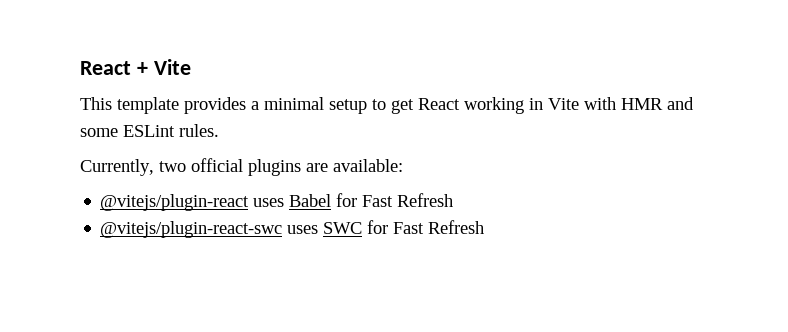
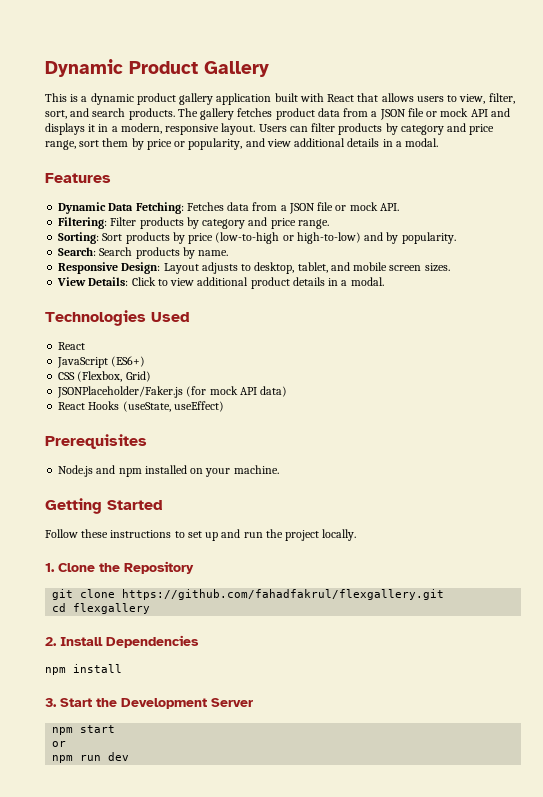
[80,59,191,75] [80,97,694,114] [80,124,219,137] [80,158,403,176] [100,193,454,211] [100,220,485,238] React + Vite // This template provides a minimal setup to get React working in Vite with HMR and some ESLint rules. // Currently, two official plugins are available: // @vitejs/plugin-react uses Babel for Fast Refresh // @vitejs/plugin-react-swc uses SWC for Fast Refresh -> [45,59,269,77] [45,93,515,105] [45,108,510,120] [45,123,495,135] [45,138,439,150] [45,173,111,183] [58,202,399,214] [58,217,329,229] [58,232,456,244] [58,247,229,259] [58,262,450,274] [57,277,384,289] [45,310,190,326] [58,342,86,350] [57,356,146,368] [58,371,151,382] [57,386,288,398] [58,401,224,412] [45,434,147,449] [58,465,279,477] [45,498,163,514] [45,529,357,541] [45,561,194,574] [52,589,445,600] [52,603,151,614] [45,635,199,648] [45,664,122,675] [45,698,253,709] [52,725,116,735] [52,741,67,747] [52,752,130,763] Dynamic Product Gallery // This is a dynamic product gallery application built with React that allows users to view, filter, sort, and search products. The gallery fetches product data from a JSON file or mock API and displays it in a modern, responsive layout. Users can filter products by category and price range, sort them by price or popularity, and view additional details in a modal. // Features // Dynamic Data Fetching: Fetches data from a JSON file or mock API. // Filtering: Filter products by category and price range. // Sorting: Sort products by price (low-to-high or high-to-low) and by popularity. // Search: Search products by name. // Responsive Design: Layout adjusts to desktop, tablet, and mobile screen sizes. // View Details: Click to view additional product details in a modal. // Technologies Used // React // JavaScript (ES6+) // CSS (Flexbox, Grid) // JSONPlaceholder/Faker.js (for mock API data) // React Hooks (useState, useEffect) // Prerequisites // Node.js and npm installed on your machine. // Getting Started // Follow these instructions to set up and run the project locally. // 1. Clone the Repository // git clone https://github.com/fahadfakrul/flexgallery.git // cd flexgallery // 2. Install Dependencies // npm install // 3. Start the Development Server // npm start // or // npm run dev

